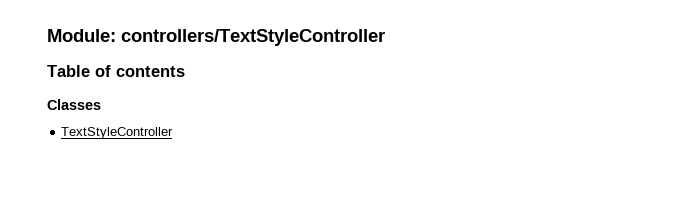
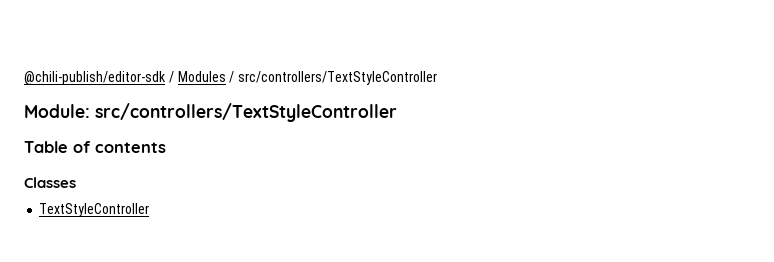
[47,29,385,46] Module: controllers/TextStyleController -> [24,71,438,85] [24,103,397,122] @chili-publish/editor-sdk / Modules / src/controllers/TextStyleController // Module: src/controllers/TextStyleController

